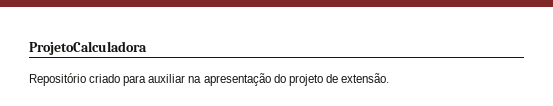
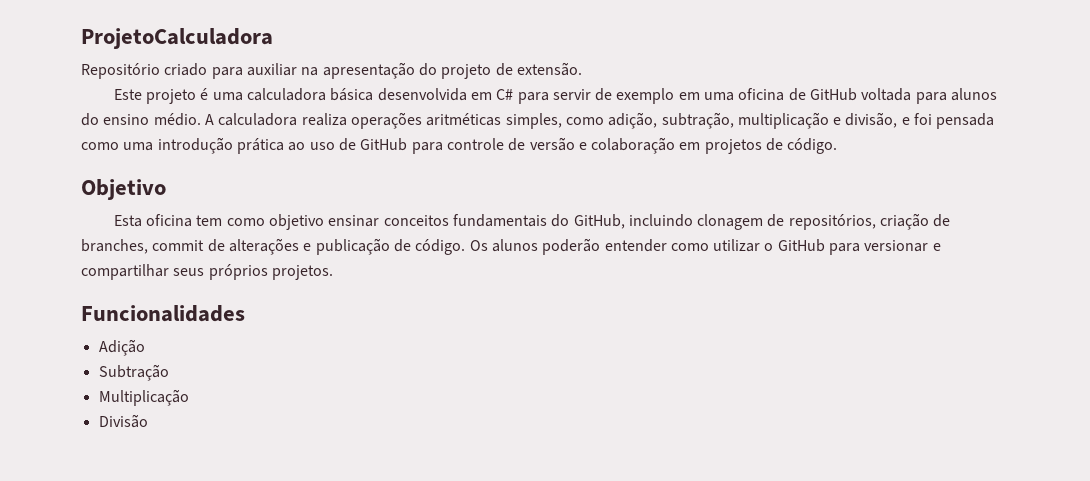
(389, 78) none -> [113,88,998,104] [81,112,995,129] [81,137,838,154] [81,179,166,200] [113,213,951,230] [81,238,941,255] [81,264,333,280] [81,305,245,322] [98,339,145,356] [98,364,169,381] [98,389,189,406] [98,414,148,428] // Este projeto é uma calculadora básica desenvolvida em C# para servir de exemplo em uma oficina de GitHub voltada para alunos do ensino médio. A calculadora realiza operações aritméticas simples, como adição, subtração, multiplicação e divisão, e foi pensada como uma introdução prática ao uso de GitHub para controle de versão e colaboração em projetos de código. // Objetivo // Esta oficina tem como objetivo ensinar conceitos fundamentais do GitHub, incluindo clonagem de repositórios, criação de branches, commit de alterações e publicação de código. Os alunos poderão entender como utilizar o GitHub para versionar e compartilhar seus próprios projetos. // Funcionalidades // Adição // Subtração // Multiplicação // Divisão

